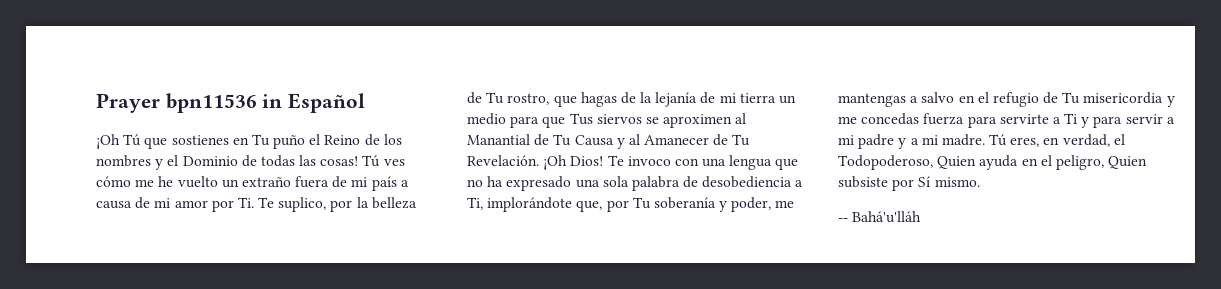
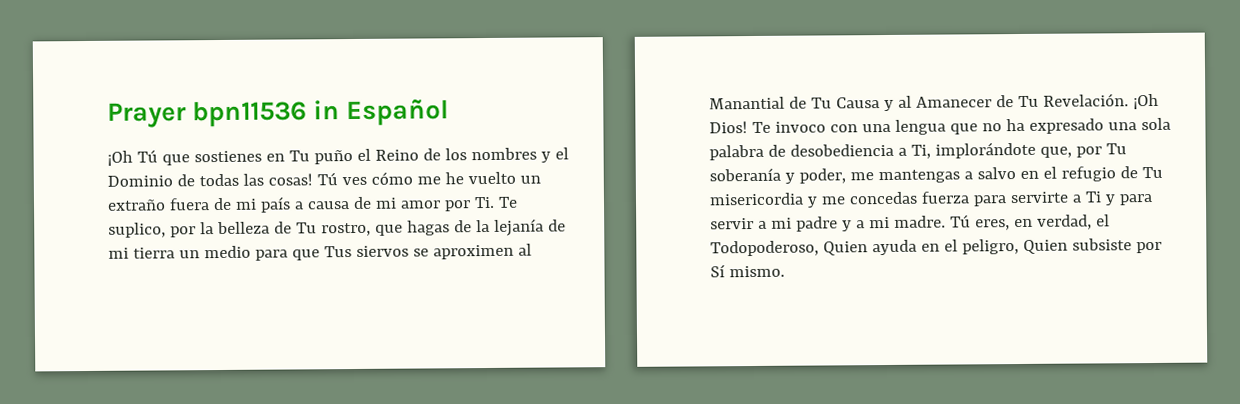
[838,211,922,223] // -- Bahá'u'lláh -> (785, 271) none

